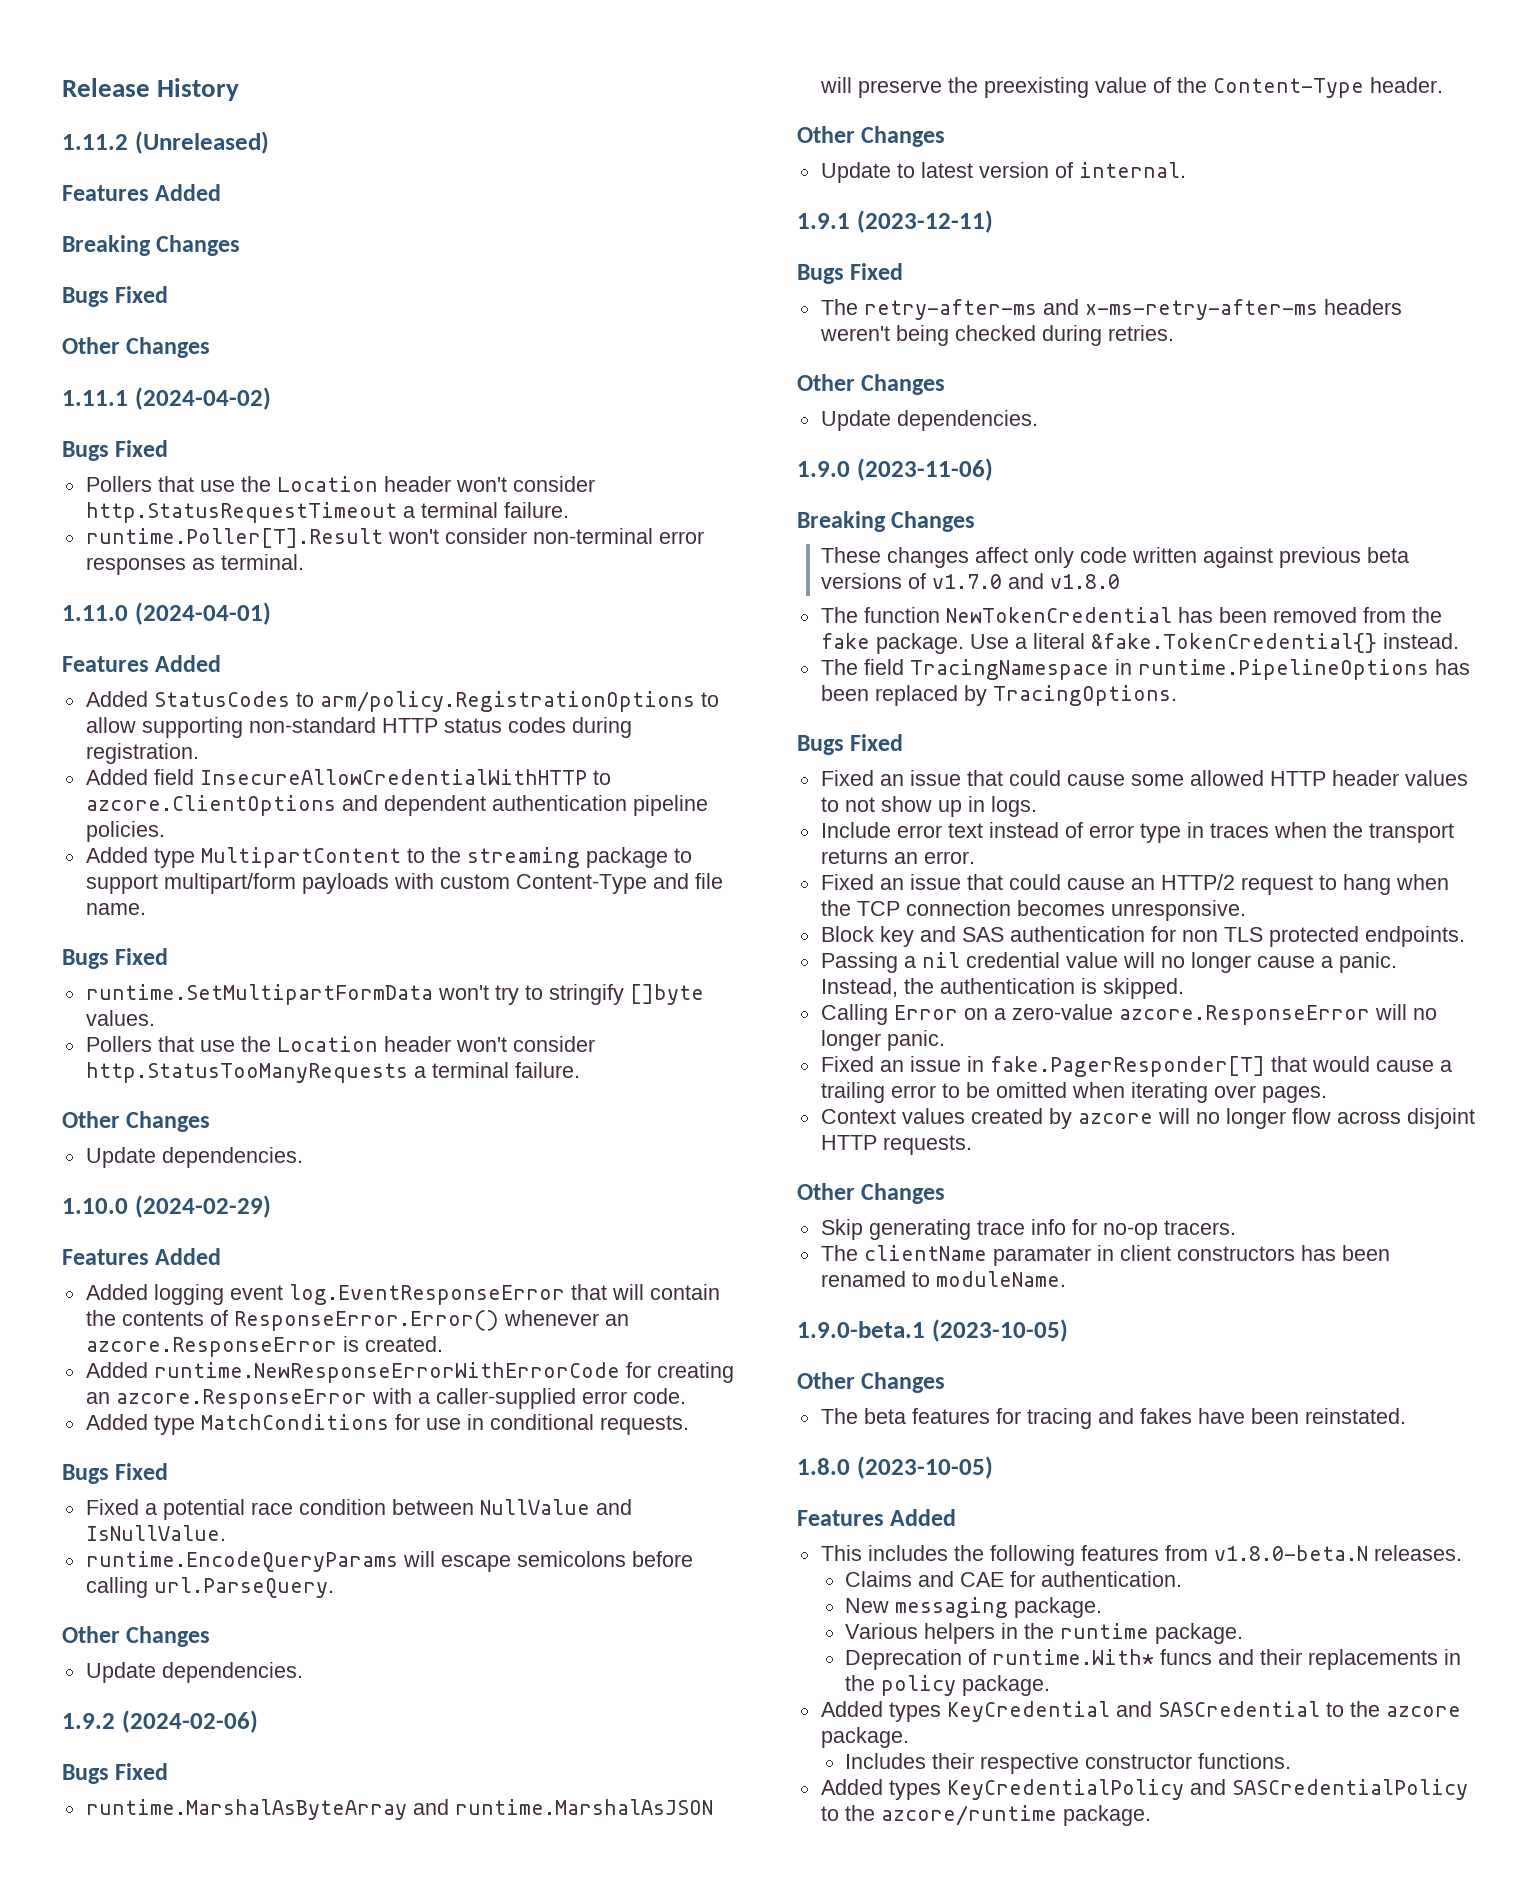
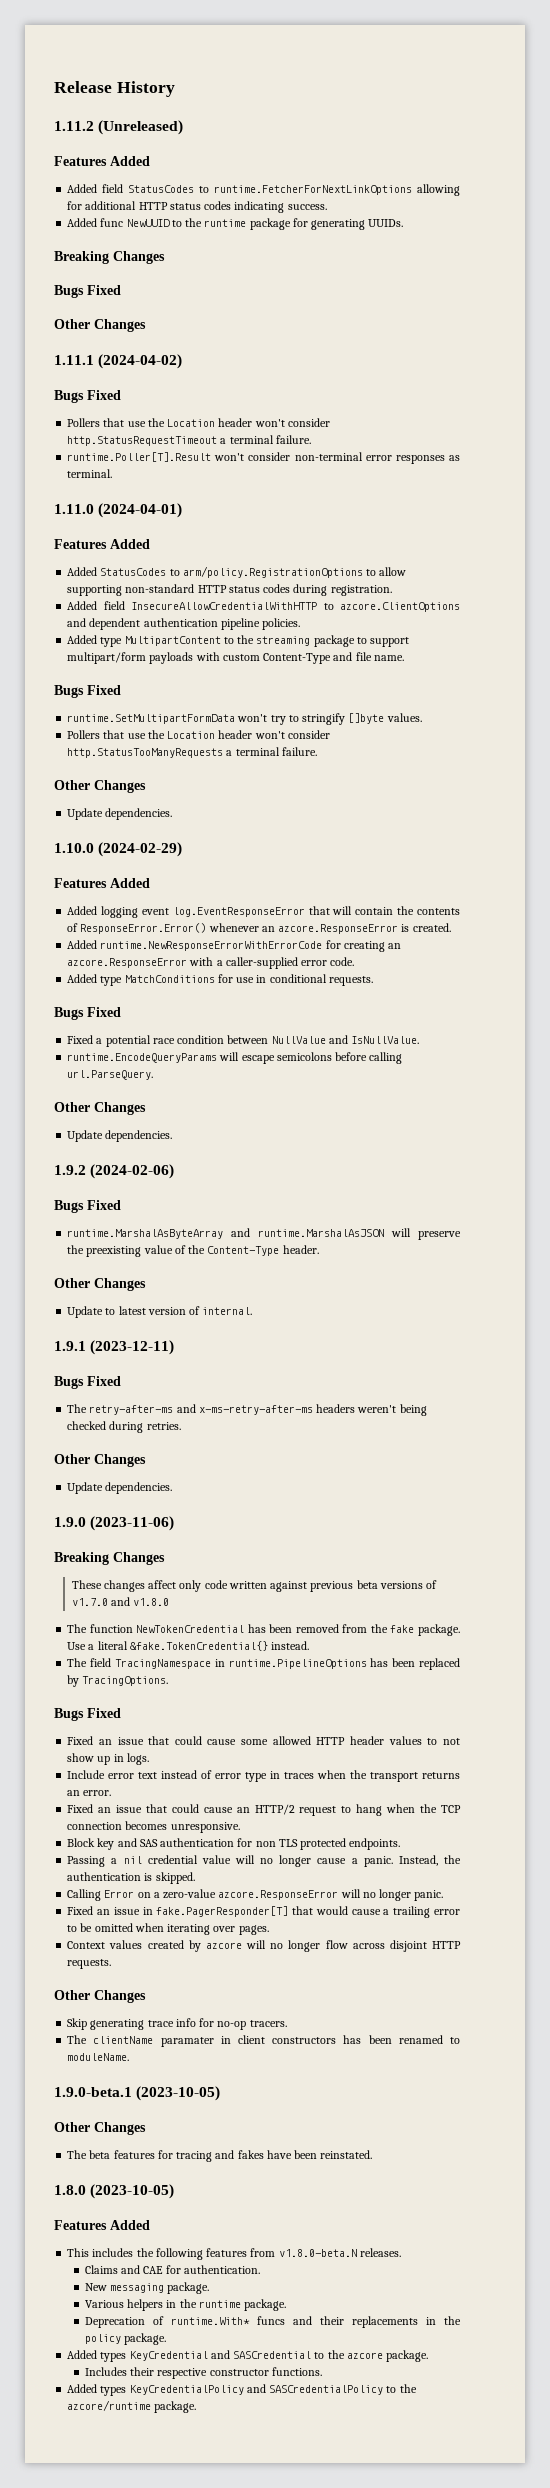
(222, 192) none -> [67,184,460,196] [67,201,327,213] [67,218,404,230] // Added field StatusCodes to runtime.FetcherForNextLinkOptions allowing for additional HTTP status codes indicating success. // Added func NewUUID to the runtime package for generating UUIDs.

